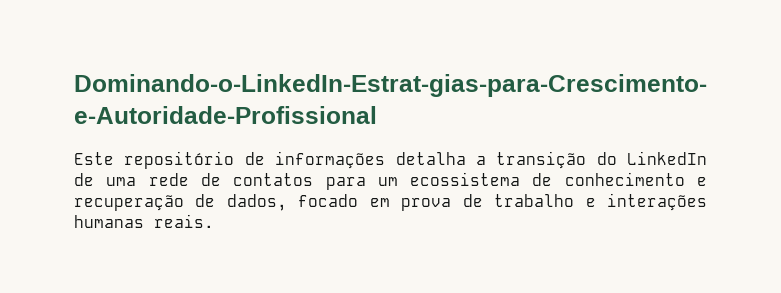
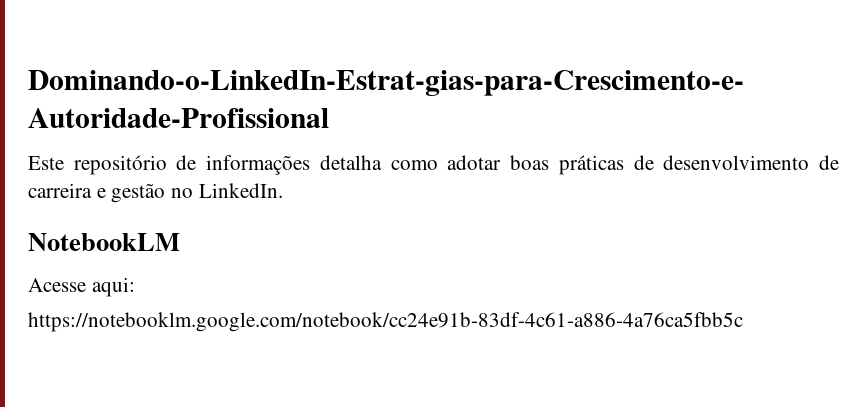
[475,151,707,169] [74,172,707,190] [74,193,708,211] [74,214,214,228] a transição do LinkedIn de uma rede de contatos para um ecossistema de conhecimento e recuperação de dados, focado em prova de trabalho e interações humanas reais. -> [390,155,840,175] [28,183,283,203] [28,233,180,251] [28,277,135,297] [28,312,743,332] como adotar boas práticas de desenvolvimento de carreira e gestão no LinkedIn. // NotebookLM // Acesse aqui: // https://notebooklm.google.com/notebook/cc24e91b-83df-4c61-a886-4a76ca5fbb5c

